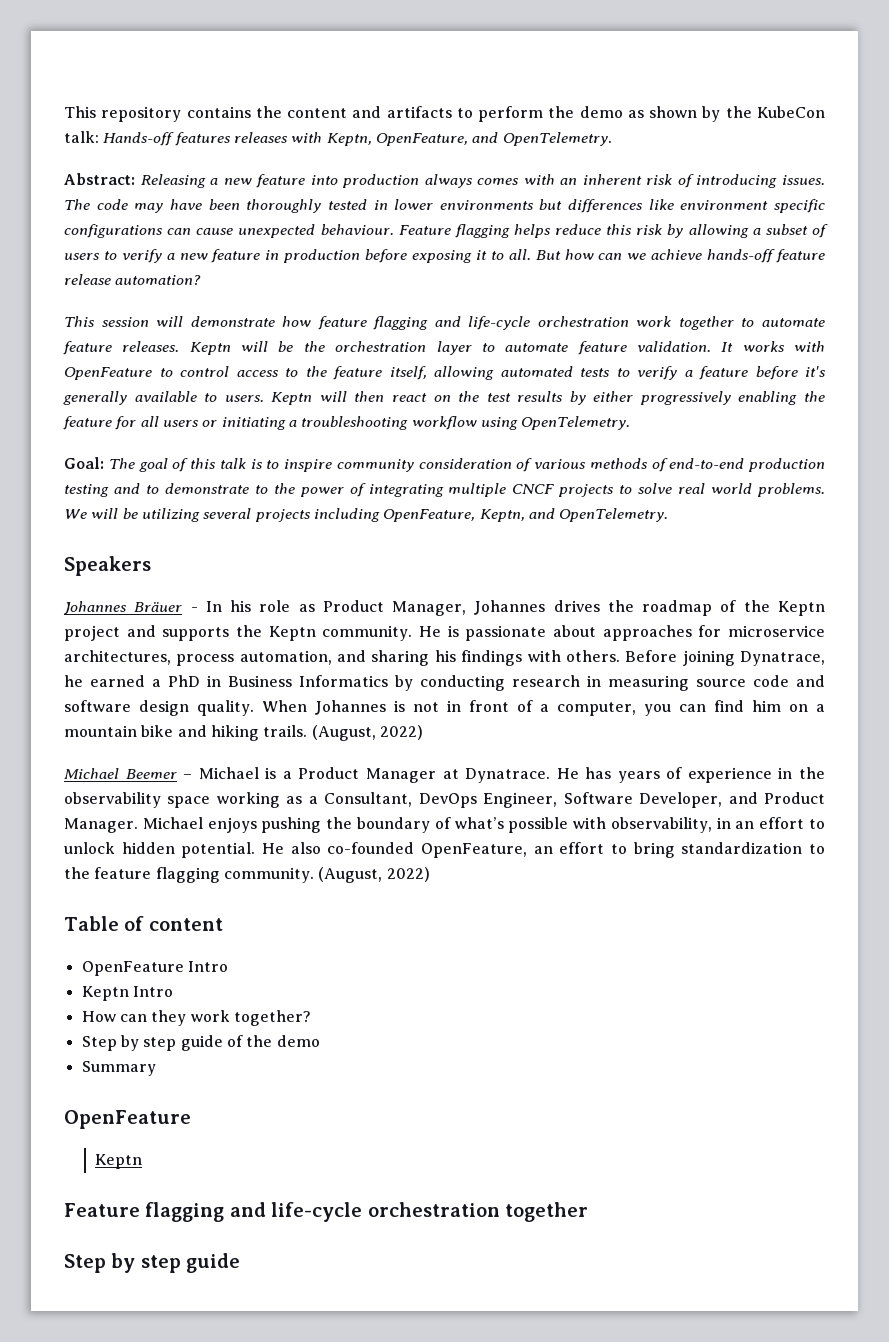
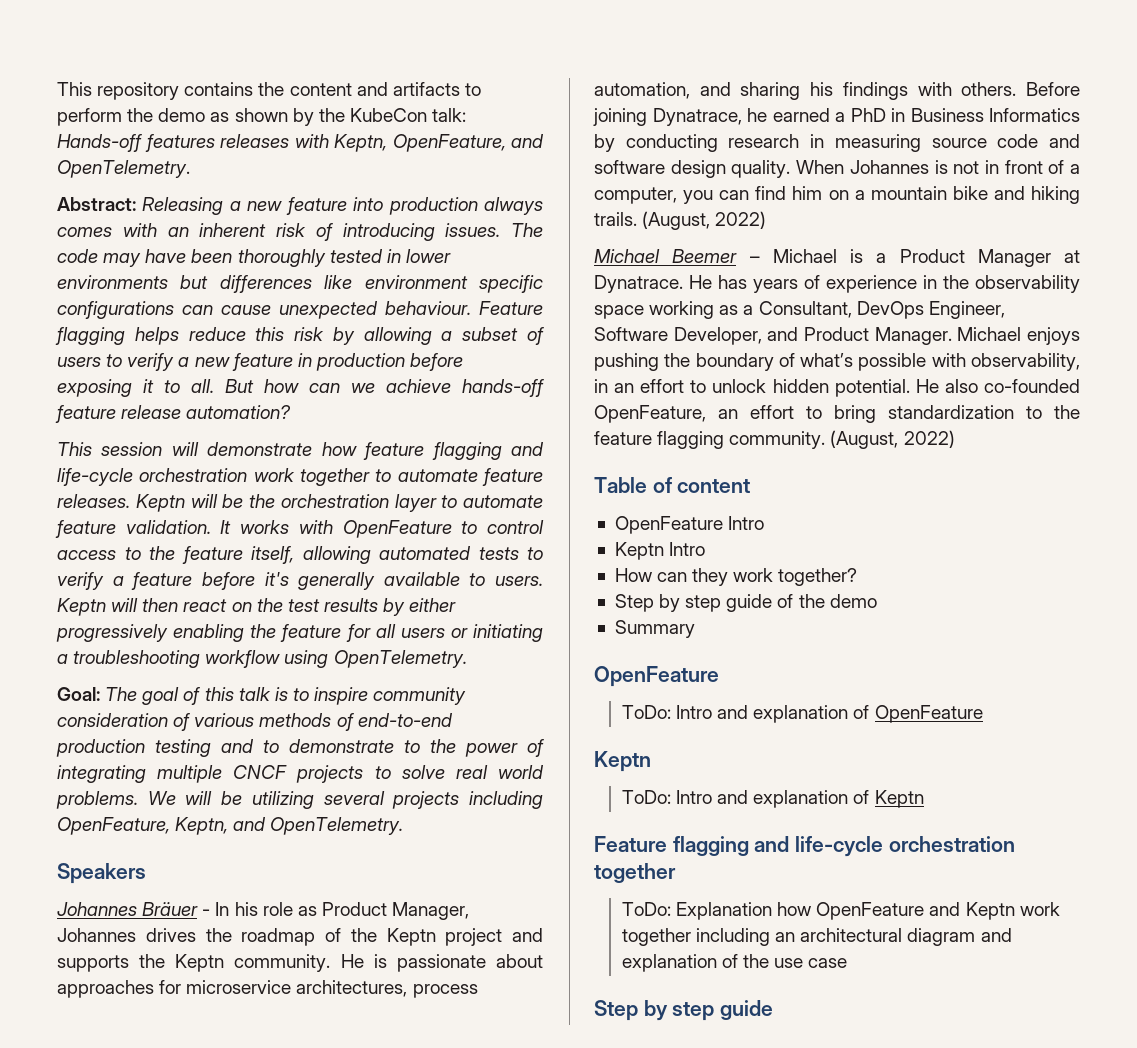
(191, 1119) none -> [621,705,983,723] [594,751,651,772] [621,790,870,808] ToDo: Intro and explanation of OpenFeature // Keptn // ToDo: Intro and explanation of
(588, 1212) none -> [621,902,1060,920] [621,928,1012,946] [621,954,848,972] // ToDo: Explanation how OpenFeature and Keptn work together including an architectural diagram and explanation of the use case

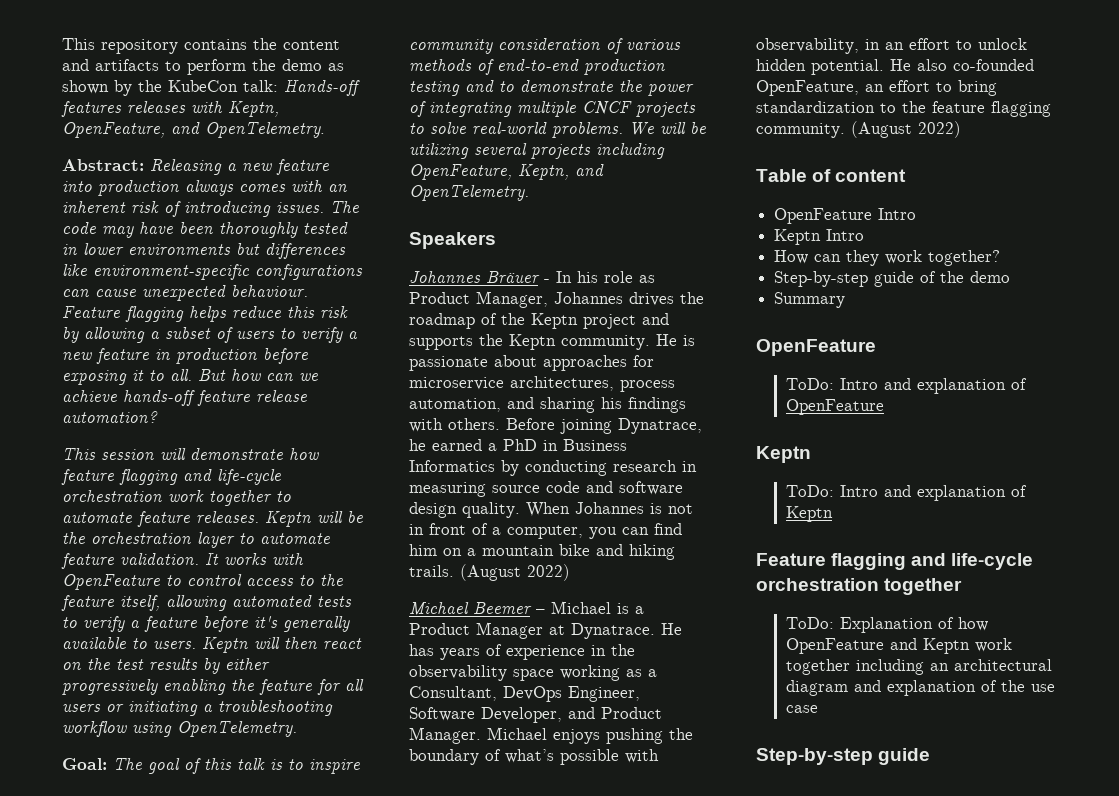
[364,275,543,293] environment specific -> [93,264,249,280] environment-specific
[404,740,420,753] to -> (613, 86) none
[455,765,544,779] real world -> [472,122,547,134] real-world
[642,211,711,230] (August, -> [460,564,521,581] (August
[830,430,899,449] (August, -> [851,121,912,138] (August
[614,594,722,612] Step by step -> [774,271,869,287] Step-by-step
(772, 911) none -> [937,617,954,629] of
[594,1000,715,1021] Step by step -> [756,748,873,765] Step-by-step

